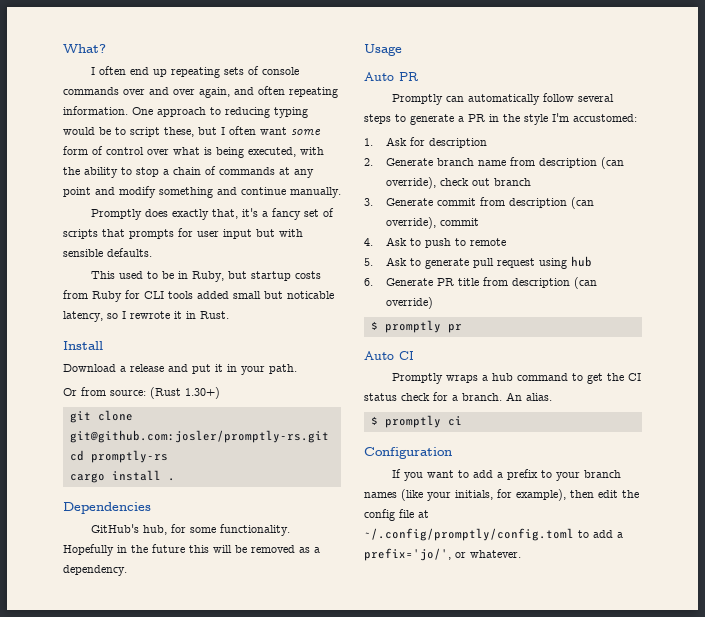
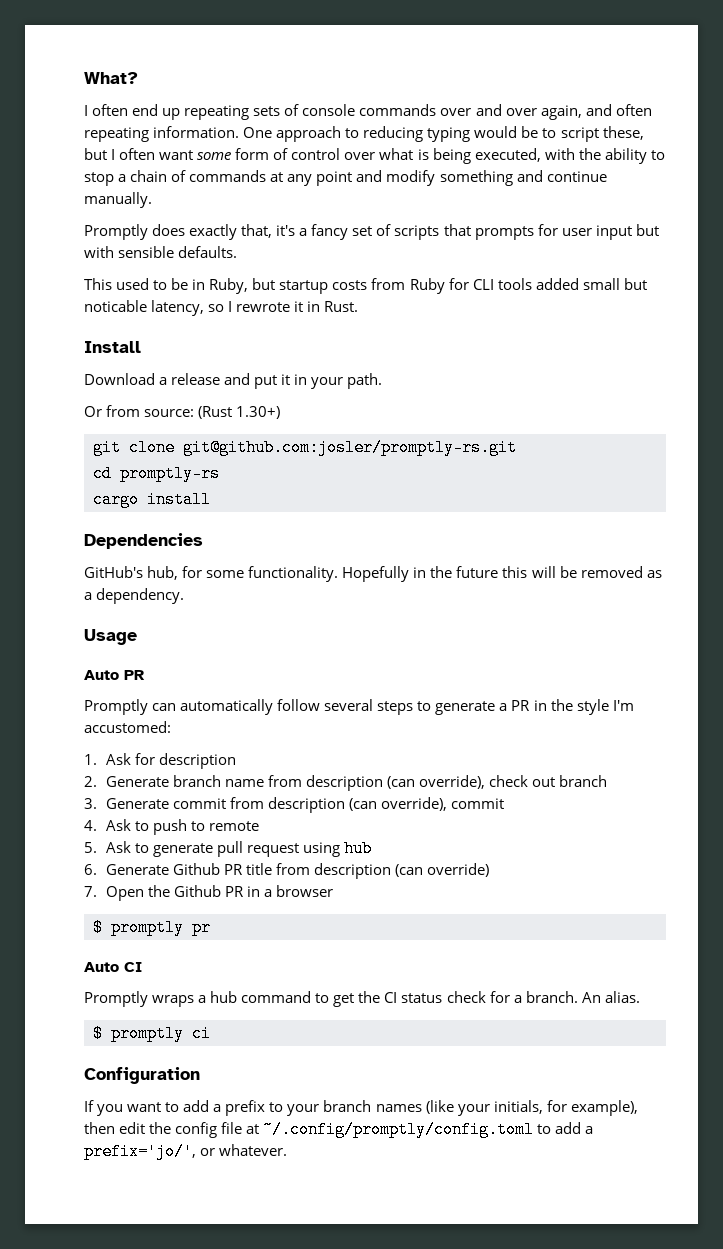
[167,478,175,481] . -> (211, 499) none
(433, 282) none -> [172,863,220,875] Github
(433, 303) none -> [84,885,333,901] // 7. Open the Github PR in a browser

